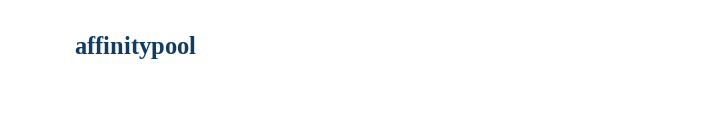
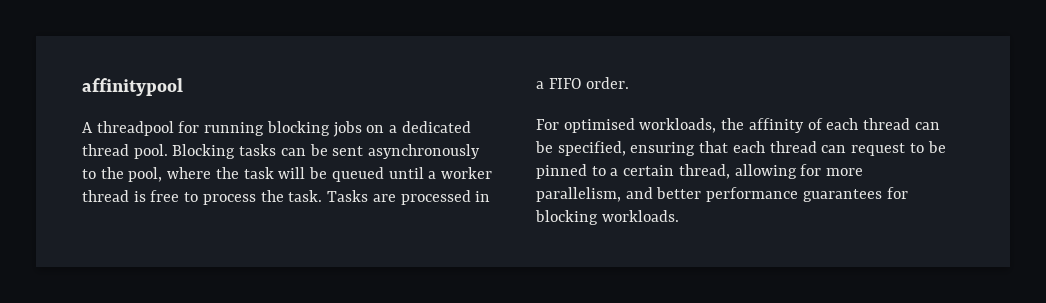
(196, 47) none -> [82,121,471,137] [82,144,481,159] [82,167,492,182] [82,190,491,205] [536,77,630,89] [536,118,940,133] [535,141,946,156] [536,164,864,179] [536,187,908,202] [535,210,679,225] // A threadpool for running blocking jobs on a dedicated thread pool. Blocking tasks can be sent asynchronously to the pool, where the task will be queued until a worker thread is free to process the task. Tasks are processed in a FIFO order. // For optimised workloads, the affinity of each thread can be specified, ensuring that each thread can request to be pinned to a certain thread, allowing for more parallelism, and better performance guarantees for blocking workloads.

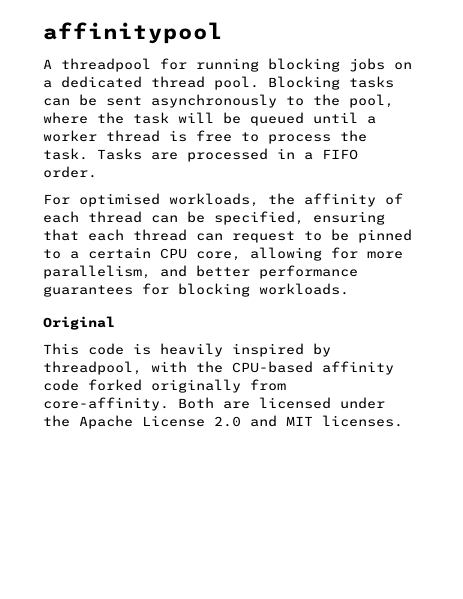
[678,164,730,179] thread, -> [160,248,241,261] CPU core,
(679, 216) none -> [43,316,115,330] [43,343,331,357] [43,361,394,375] [43,379,286,393] [43,397,385,411] [43,415,403,429] // Original // This code is heavily inspired by threadpool, with the CPU-based affinity code forked originally from core-affinity. Both are licensed under the Apache License 2.0 and MIT licenses.

